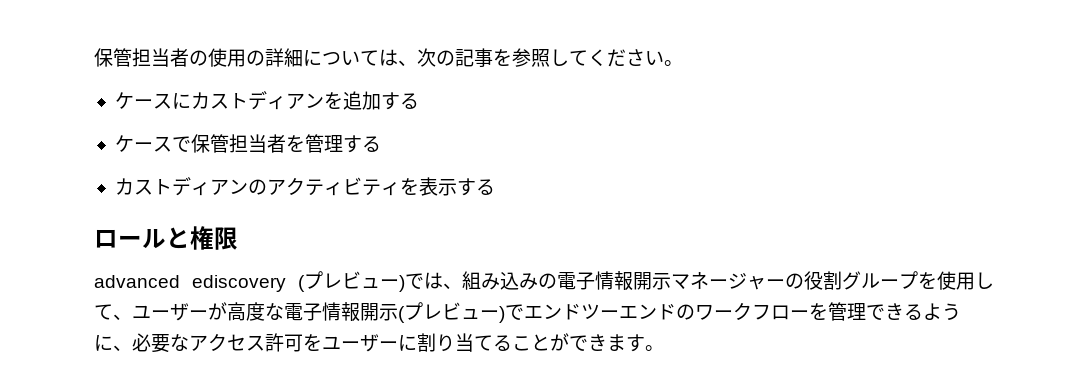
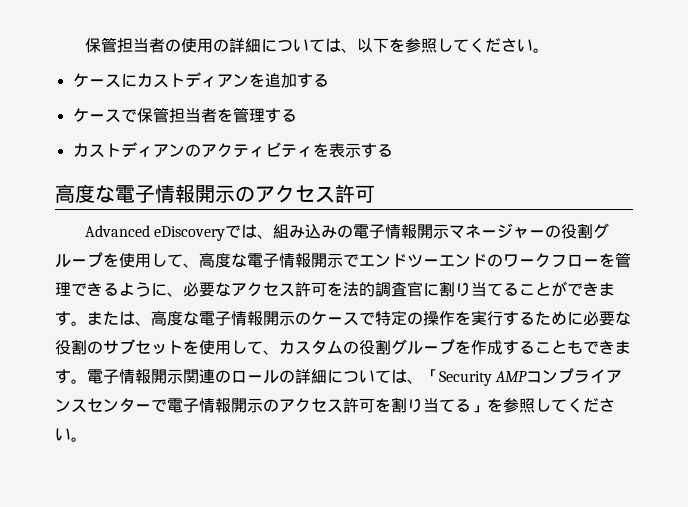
[417,48,493,67] 次の記事 -> [357,38,390,53] 以下
[94,226,238,250] [94,271,405,292] ロールと権限 // advanced ediscovery (プレビュー) -> [55,184,375,203] [85,225,226,241] 高度な電子情報開示のアクセス許可 // Advanced eDiscovery
[132,302,505,323] ユーザーが高度な電子情報開示(プレビュー) -> [199,252,343,268] 高度な電子情報開示
[322,334,398,352] ユーザー -> [343,281,423,297] 法的調査官
(664, 348) none -> [87,310,631,326] [55,339,631,355] [55,368,623,386] [55,397,615,413] [55,428,87,442] または、高度な電子情報開示のケースで特定の操作を実行するために必要な役割のサブセットを使用して、カスタムの役割グループを作成することもできます。電子情報開示関連のロールの詳細については、「Security AMPコンプライアンスセンターで電子情報開示のアクセス許可を割り当てる」を参照してください。

